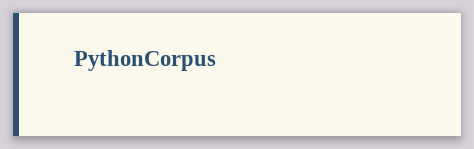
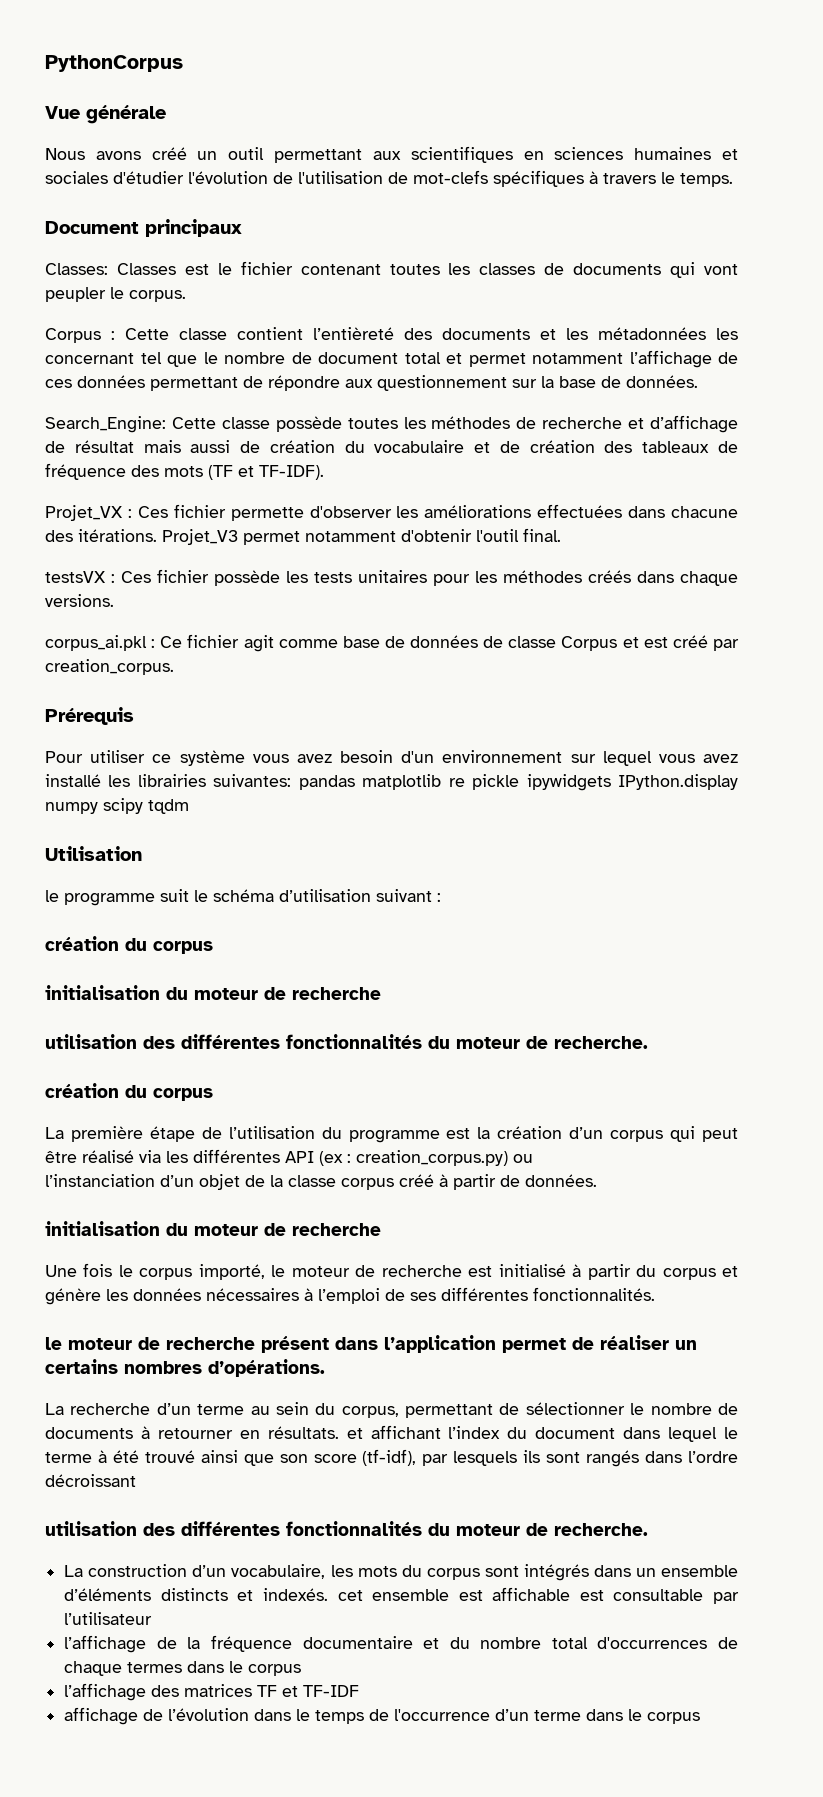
(216, 60) none -> [45,105,166,124] [45,146,738,163] [45,170,733,187] [45,219,242,237] [45,261,738,278] [45,287,186,302] [45,327,738,343] [45,350,738,368] [45,375,698,391] [45,415,738,433] [45,440,738,453] [45,463,324,480] [45,504,738,521] [45,528,561,545] [45,569,738,586] [45,594,114,607] [45,634,739,652] [45,659,174,675] [45,707,134,725] [45,750,738,766] [45,774,739,791] [45,798,189,814] [45,846,142,861] [45,889,441,906] [45,936,213,954] [45,985,381,1000] [45,1034,648,1049] [45,1083,213,1101] [45,1126,738,1143] [45,1149,533,1166] [45,1174,597,1190] [45,1221,381,1236] [45,1263,738,1280] [45,1287,655,1305] [45,1335,697,1353] [45,1359,325,1377] [45,1402,738,1418] [45,1425,738,1442] [45,1449,738,1467] [45,1474,136,1487] [45,1521,648,1536] [64,1564,738,1581] [64,1587,739,1604] [64,1612,153,1625] [64,1635,738,1653] [64,1661,302,1676] [64,1683,360,1701] [64,1707,701,1725] // Vue générale // Nous avons créé un outil permettant aux scientifiques en sciences humaines et sociales d'étudier l'évolution de l'utilisation de mot-clefs spécifiques à travers le temps. // Document principaux // Classes: Classes est le fichier contenant toutes les classes de documents qui vont peupler le corpus. // Corpus : Cette classe contient l’entièreté des documents et les métadonnées les concernant tel que le nombre de document total et permet notamment l’affichage de ces données permettant de répondre aux questionnement sur la base de données. // Search_Engine: Cette classe possède toutes les méthodes de recherche et d’affichage de résultat mais aussi de création du vocabulaire et de création des tableaux de fréquence des mots (TF et TF-IDF). // Projet_VX : Ces fichier permette d'observer les améliorations effectuées dans chacune des itérations. Projet_V3 permet notamment d'obtenir l'outil final. // testsVX : Ces fichier possède les tests unitaires pour les méthodes créés dans chaque versions. // corpus_ai.pkl : Ce fichier agit comme base de données de classe Corpus et est créé par creation_corpus. // Prérequis // Pour utiliser ce système vous avez besoin d'un environnement sur lequel vous avez installé les librairies suivantes: pandas matplotlib re pickle ipywidgets IPython.display numpy scipy tqdm // Utilisation // le programme suit le schéma d’utilisation suivant : // création du corpus // initialisation du moteur de recherche // utilisation des différentes fonctionnalités du moteur de recherche. // création du corpus // La première étape de l’utilisation du programme est la création d’un corpus qui peut être réalisé via les différentes API (ex : creation_corpus.py) ou // l’instanciation d’un objet de la classe corpus créé à partir de données. // initialisation du moteur de recherche // Une fois le corpus importé, le moteur de recherche est initialisé à partir du corpus et génère les données nécessaires à l’emploi de ses différentes fonctionnalités. // le moteur de recherche présent dans l’application permet de réaliser un certains nombres d’opérations. // La recherche d’un terme au sein du corpus, permettant de sélectionner le nombre de documents à retourner en résultats. et affichant l’index du document dans lequel le terme à été trouvé ainsi que son score (tf-idf), par lesquels ils sont rangés dans l’ordre décroissant // utilisation des différentes fonctionnalités du moteur de recherche. // La construction d’un vocabulaire, les mots du corpus sont intégrés dans un ensemble d’éléments distincts et indexés. cet ensemble est affichable est consultable par l’utilisateur // l’affichage de la fréquence documentaire et du nombre total d'occurrences de chaque termes dans le corpus // l’affichage des matrices TF et TF-IDF // affichage de l’évolution dans le temps de l'occurrence d’un terme dans le corpus

